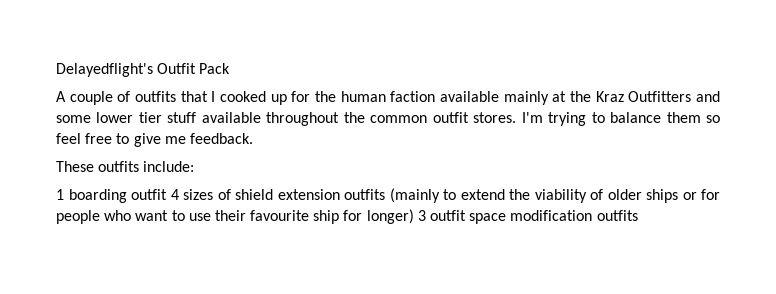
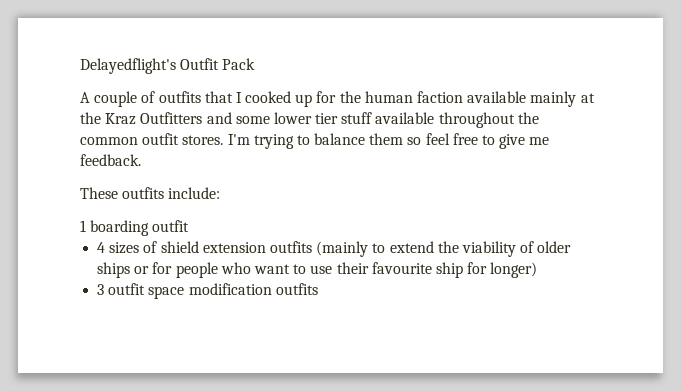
(167, 194) none -> (190, 226) //
(414, 216) none -> (538, 270) //

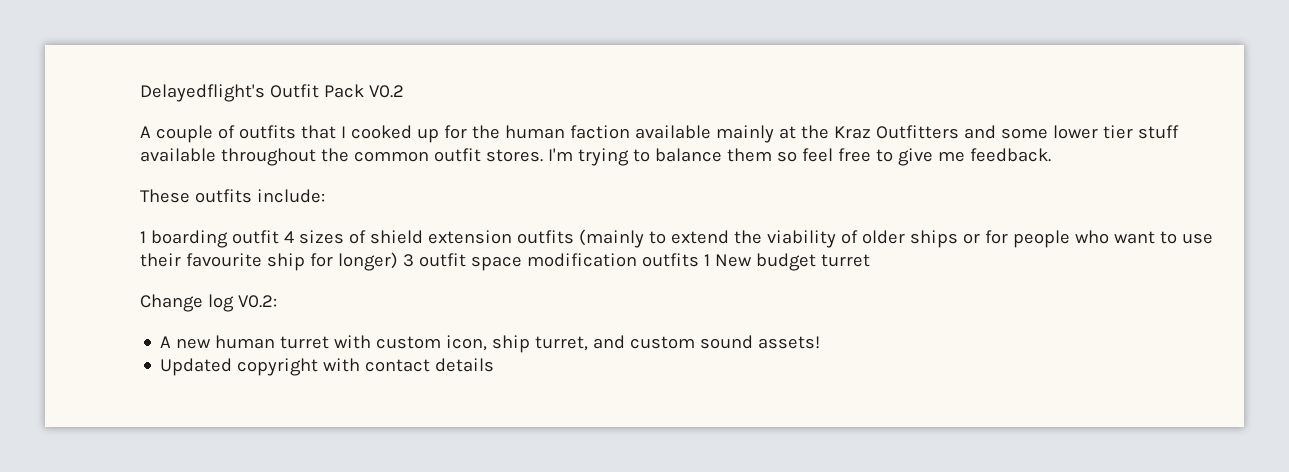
(256, 64) none -> [368,85,404,98] V0.2
(190, 226) // -> (279, 237) none
(538, 270) // -> (398, 261) none
(318, 289) none -> [703,253,870,271] [140,294,277,312] [160,335,821,353] [160,358,495,376] 1 New budget turret // Change log V0.2: // A new human turret with custom icon, ship turret, and custom sound assets! // Updated copyright with contact details

